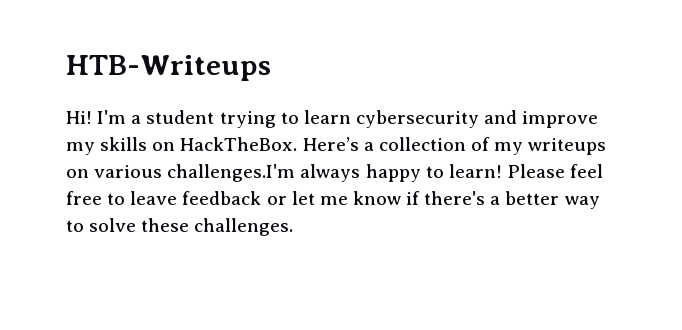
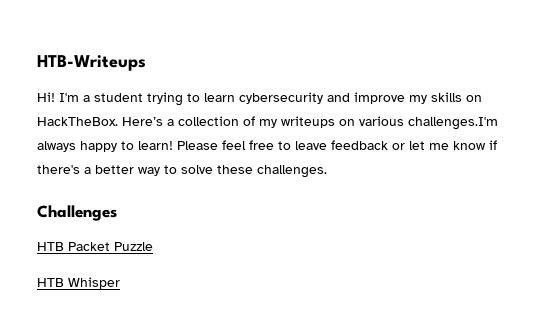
(294, 227) none -> [37,205,117,221] [37,242,153,251] [37,277,120,289] // Challenges // HTB Packet Puzzle // HTB Whisper

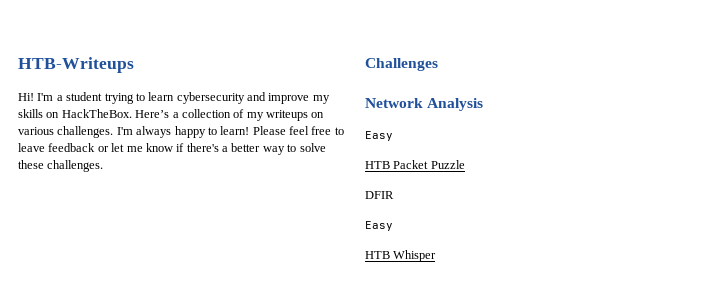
[408,117,498,130] challenges.I'm -> [57,126,133,138] challenges. I'm
(117, 213) none -> [365,98,484,111] [365,131,393,141] // Network Analysis // Easy
(153, 246) none -> [365,191,394,199] [365,221,393,231] // DFIR // Easy

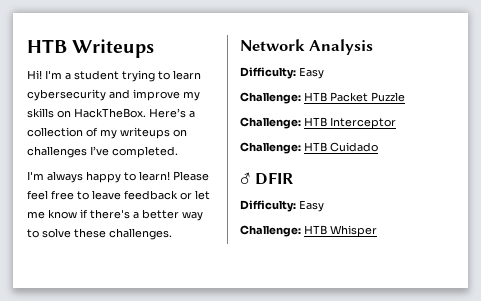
[18,57,134,73] HTB-Writeups -> [27,39,155,58] HTB Writeups
[18,126,114,138] various challenges. -> [27,146,178,158] challenges I’ve completed. //
[365,58,438,71] // Challenges -> (172, 234) none
[365,131,393,141] Easy // -> [240,67,324,79] [240,92,301,104] Difficulty: Easy // Challenge:
(465, 164) none -> [240,117,396,129] [240,142,378,154] [240,172,251,184] Challenge: HTB Interceptor // Challenge: HTB Cuidado // ♂
[365,221,393,231] Easy // -> [240,200,324,212] [240,225,301,237] Difficulty: Easy // Challenge:

